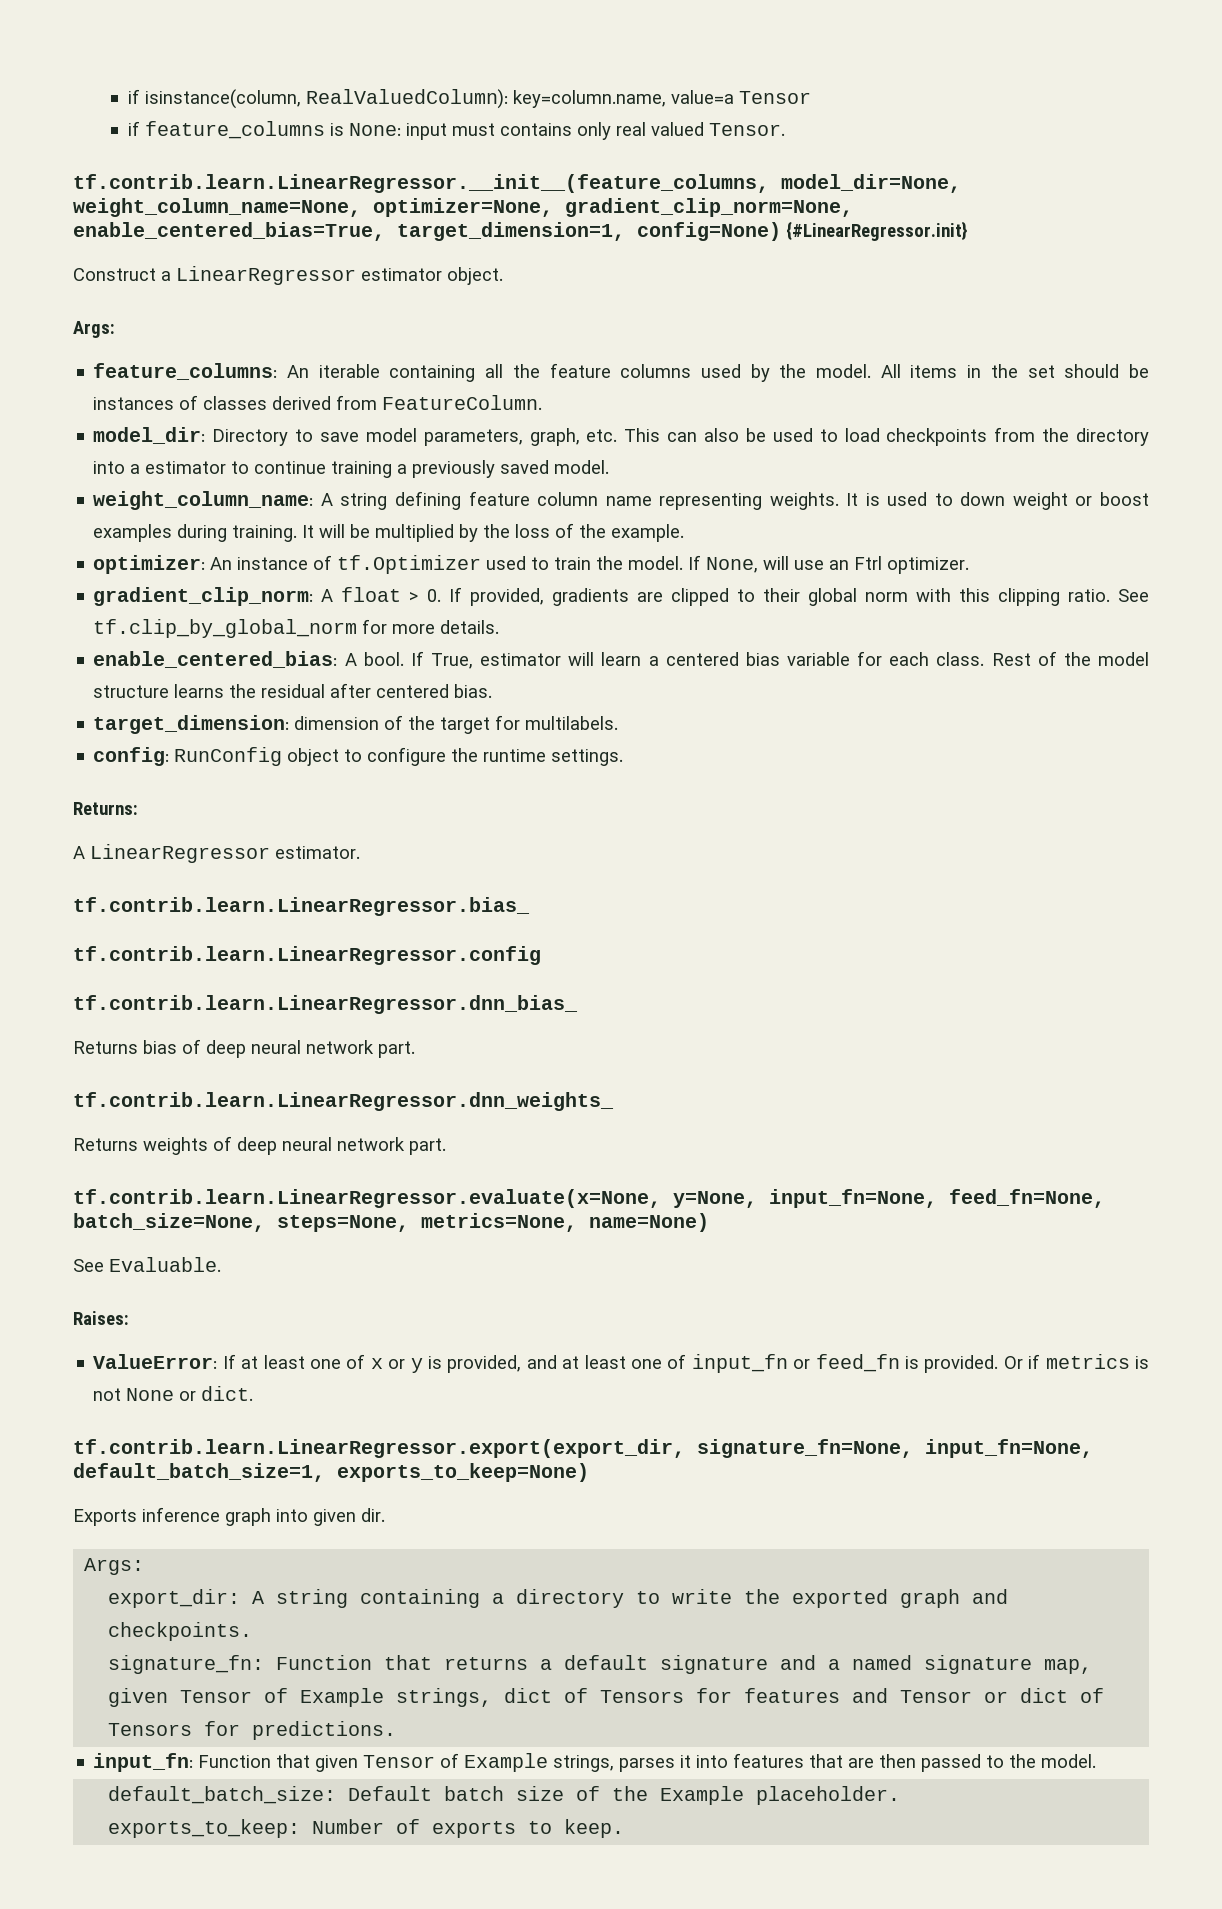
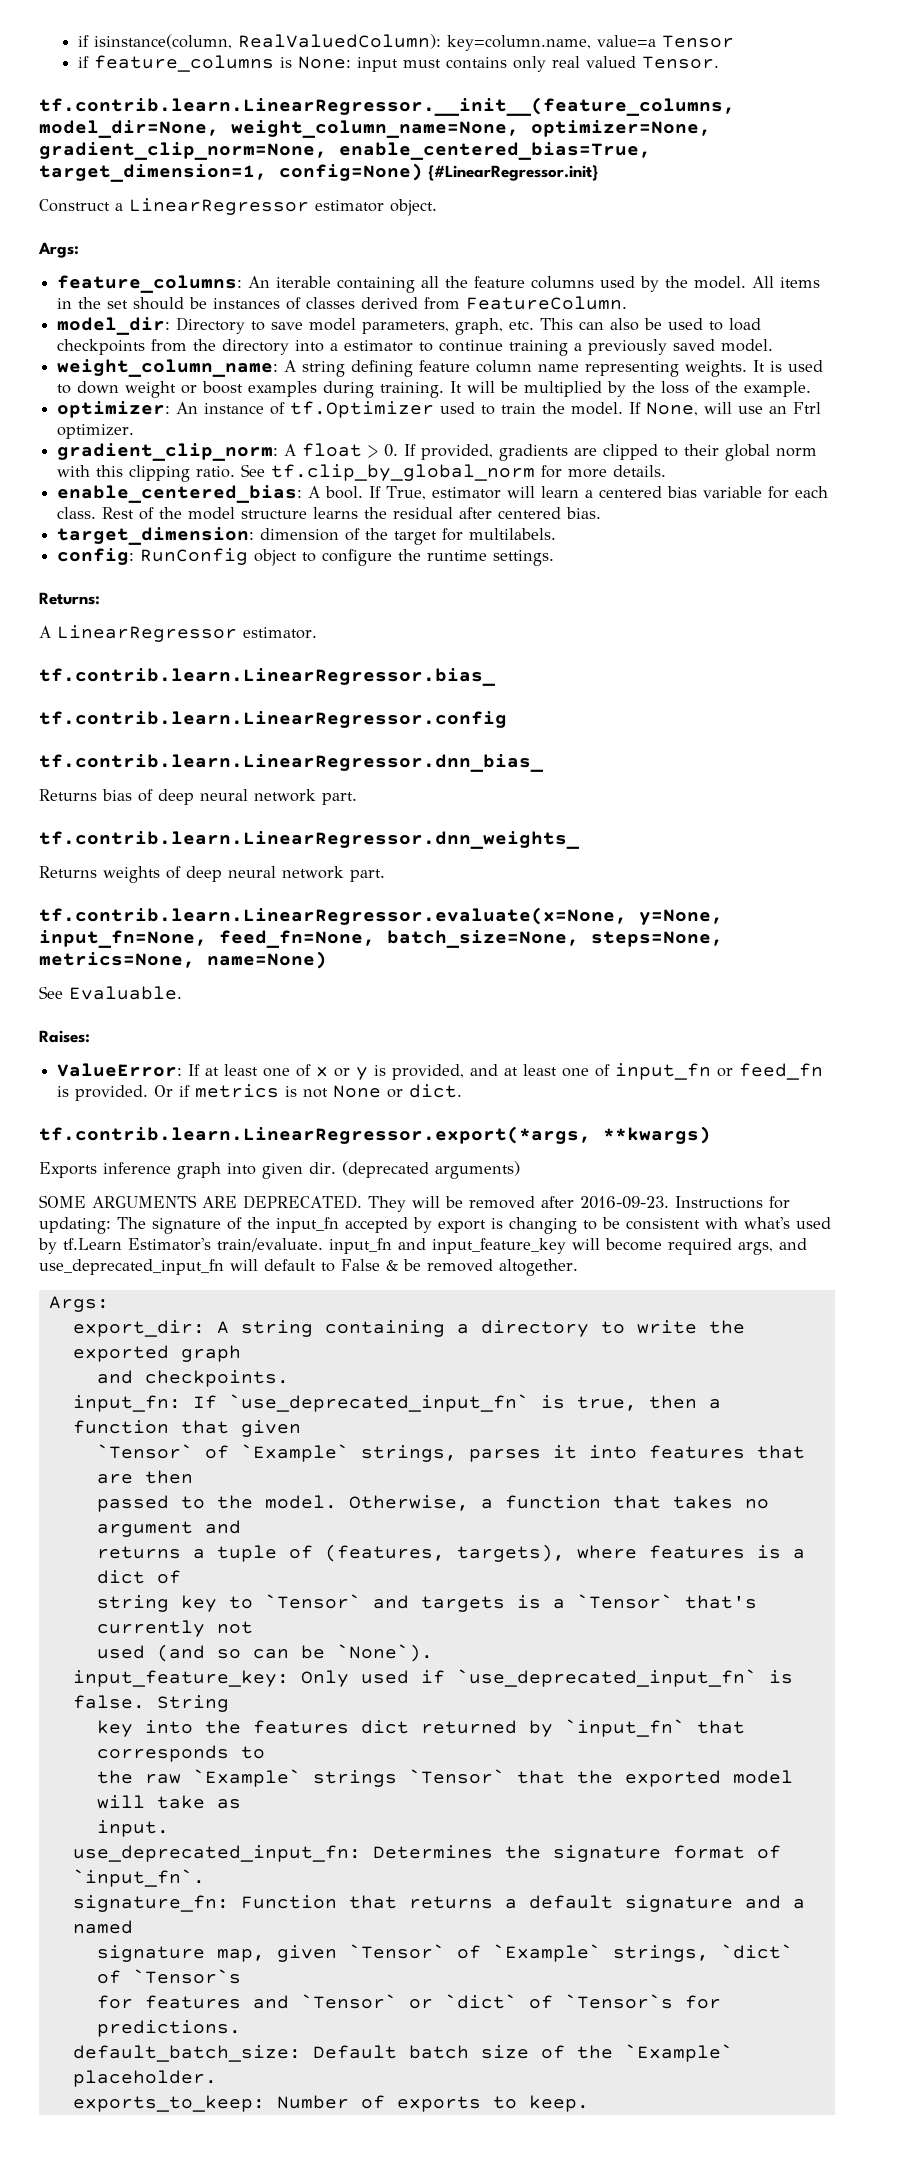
[73,1439,1093,1458] [73,1463,589,1482] tf.contrib.learn.LinearRegressor.export(export_dir, signature_fn=None, input_fn=None, default_batch_size=1, exports_to_keep=None) -> [39,1126,711,1144] tf.contrib.learn.LinearRegressor.export(*args, **kwargs)
(385, 1515) none -> [341,1161,520,1179] [39,1195,790,1212] [39,1217,831,1234] [38,1238,807,1255] [39,1259,578,1276] (deprecated arguments) // SOME ARGUMENTS ARE DEPRECATED. They will be removed after 2016-09-23. Instructions for updating: The signature of the input_fn accepted by export is changing to be consistent with what's used by tf.Learn Estimator's train/evaluate. input_fn and input_feature_key will become required args, and use_deprecated_input_fn will default to False & be removed altogether.
(961, 1598) none -> (241, 1353) //
(253, 1631) none -> [72,1394,721,1412] [72,1420,301,1437] [96,1444,805,1462] [96,1470,193,1484] [96,1495,769,1512] [96,1520,241,1537] [96,1544,805,1562] [96,1570,181,1584] [96,1594,757,1612] [96,1620,253,1637] [96,1644,433,1662] [72,1669,793,1687] [72,1695,229,1712] [96,1719,745,1737] [96,1745,265,1762] [96,1769,793,1787] [96,1795,241,1809] [96,1820,169,1837] [72,1845,781,1862] [72,1869,205,1887] // input_fn: If `use_deprecated_input_fn` is true, then a function that given // `Tensor` of `Example` strings, parses it into features that are then // passed to the model. Otherwise, a function that takes no argument and // returns a tuple of (features, targets), where features is a dict of // string key to `Tensor` and targets is a `Tensor` that's currently not // used (and so can be `None`). // input_feature_key: Only used if `use_deprecated_input_fn` is false. String // key into the features dict returned by `input_fn` that corresponds to // the raw `Example` strings `Tensor` that the exported model will take as // input. // use_deprecated_input_fn: Determines the signature format of `input_fn`.
(913, 1662) none -> (133, 1927) //
[180,1688,1105,1707] [108,1721,397,1740] [93,1753,1097,1772] Tensor of Example strings, dict of Tensors for features and Tensor or dict of Tensors for predictions. // input_fn: Function that given Tensor of Example strings, parses it into features that are then passed to the model. -> [348,1944,793,1962] [96,1969,241,1984] [96,1994,721,2009] [96,2020,241,2037] `Tensor` of `Example` strings, `dict` of `Tensor`s // for features and `Tensor` or `dict` of `Tensor`s for predictions.
[660,1786,745,1805] Example -> [624,2044,733,2062] `Example`

